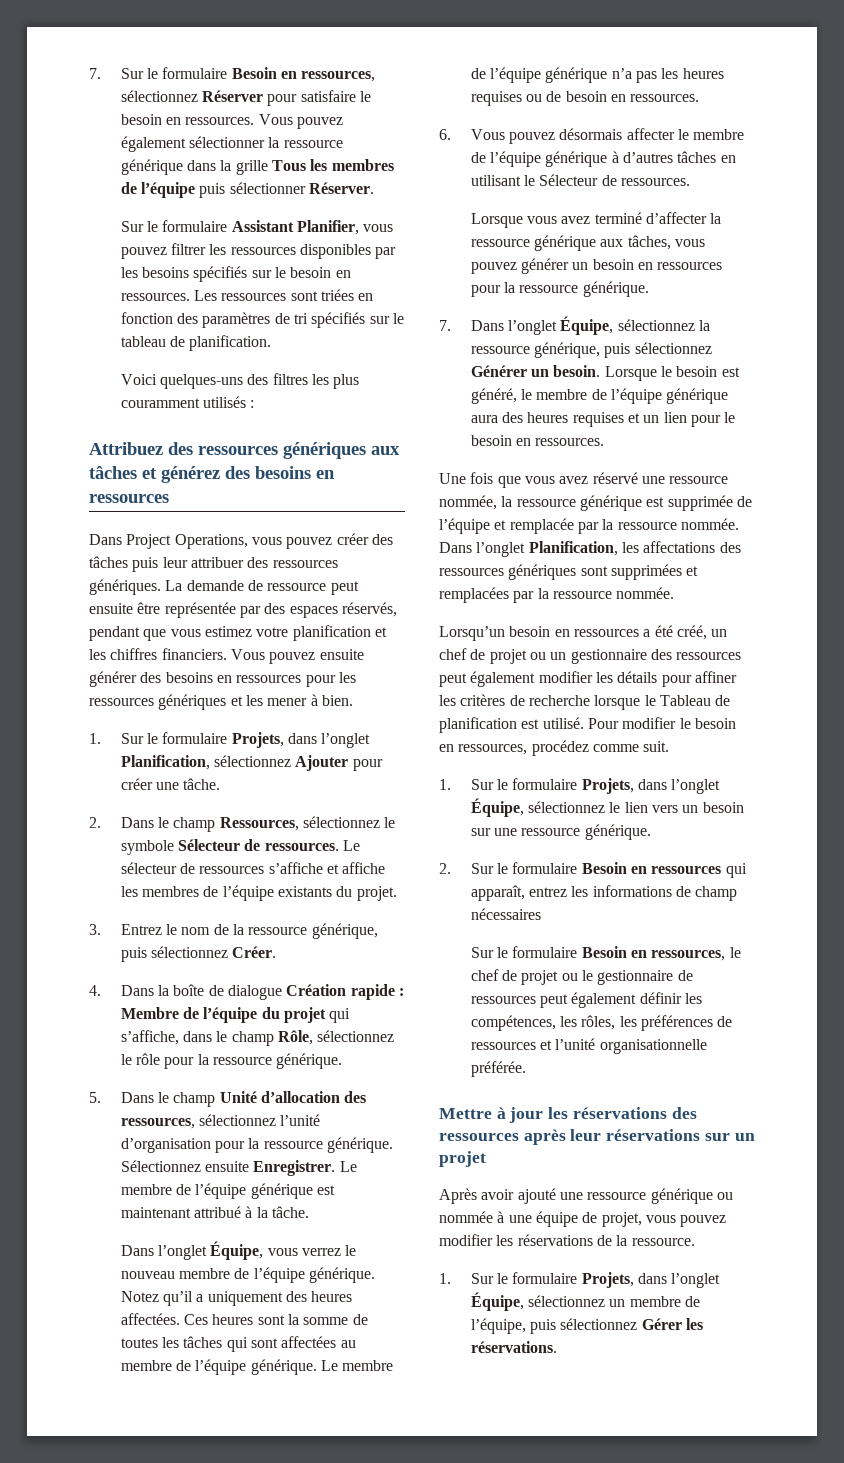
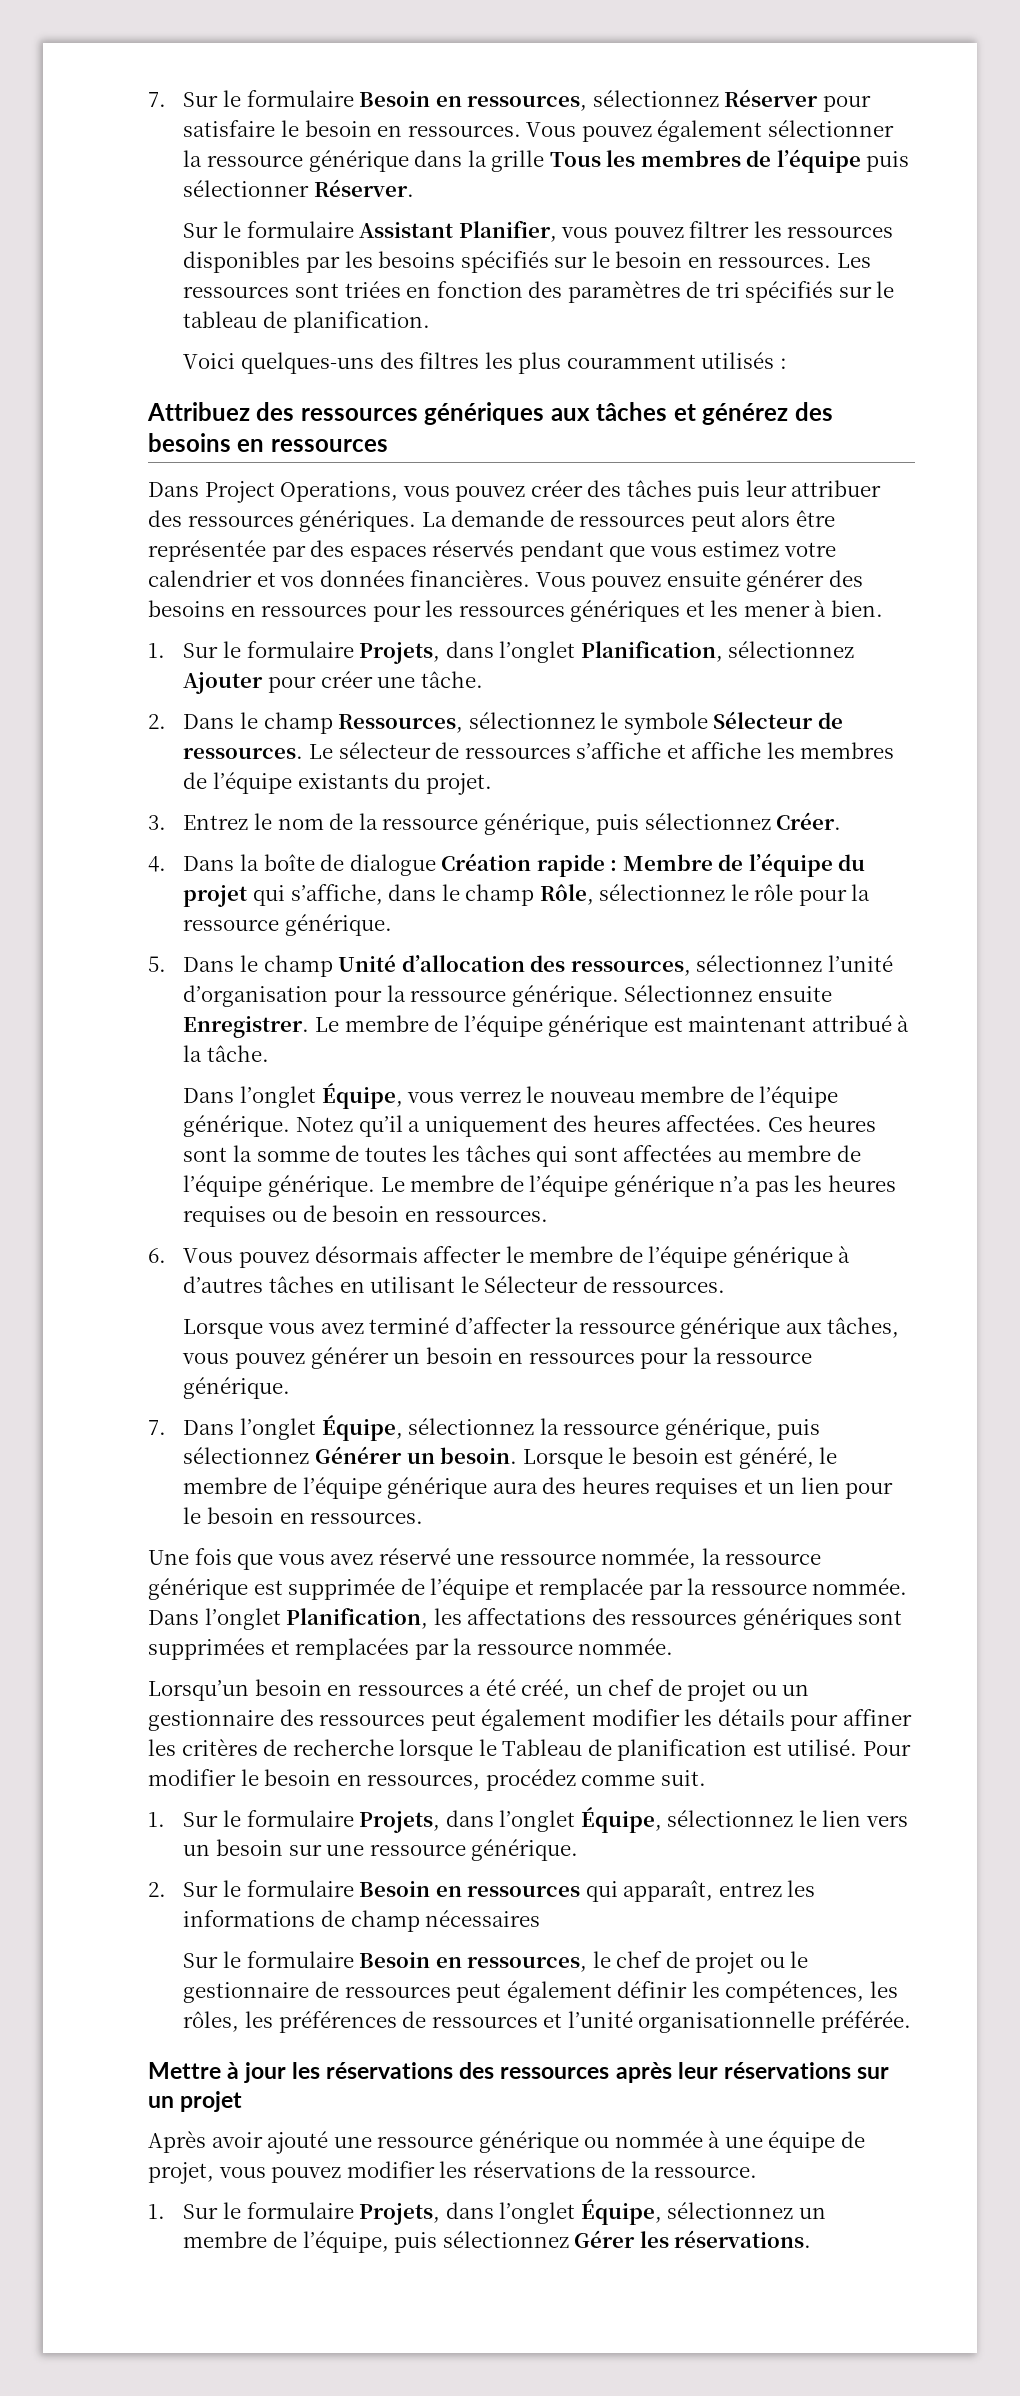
[267,581,359,595] [89,603,133,614] ressource peut ensuite -> [579,510,791,532] ressources peut alors
[341,602,397,617] réservés, -> [432,540,515,557] réservés
[292,625,387,641] [89,648,227,660] planification et les chiffres financiers. -> [148,570,531,587] calendrier et vos données financières.

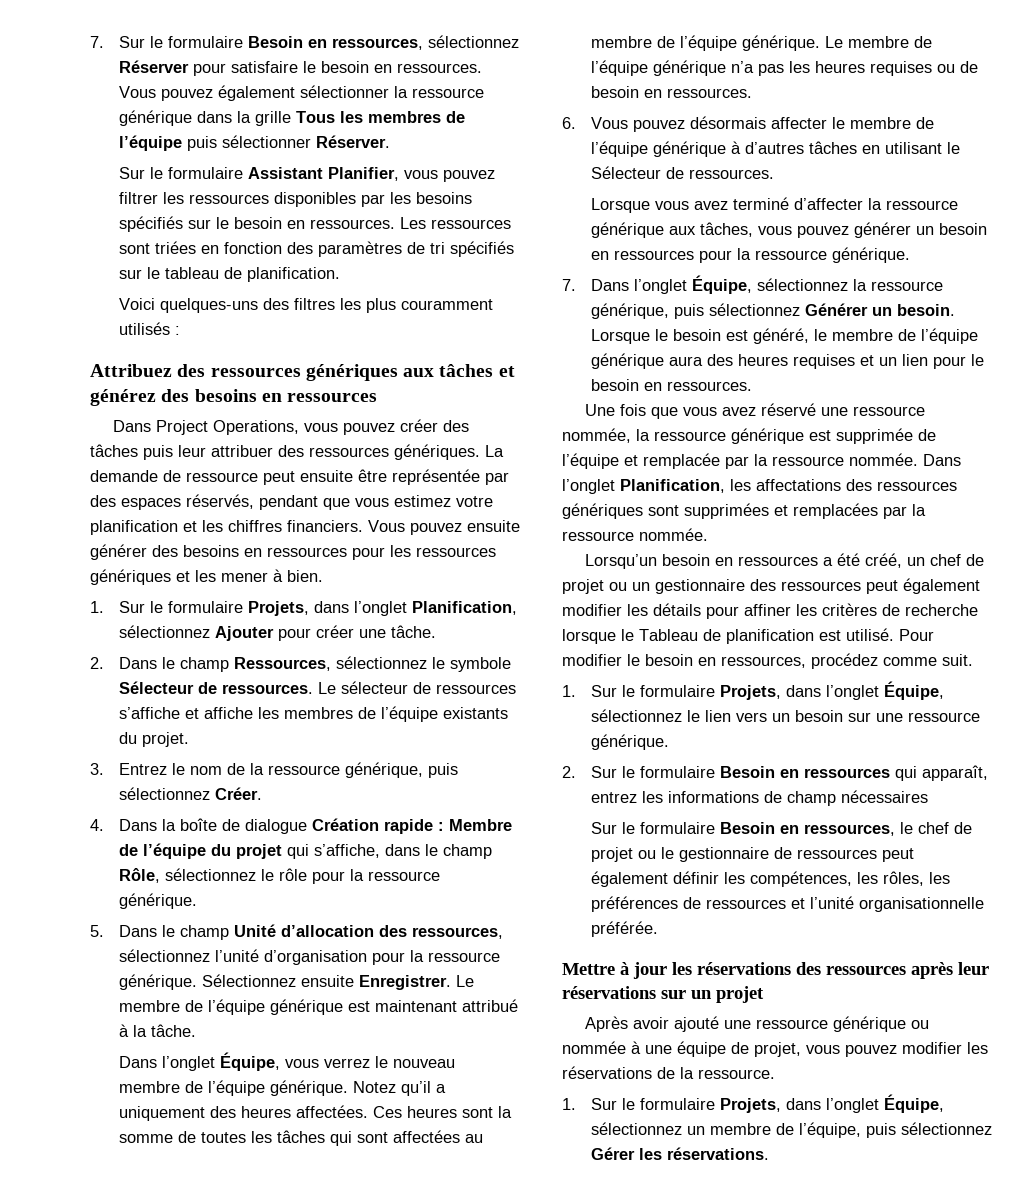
[579,510,791,532] ressources peut alors -> [186,470,353,485] ressource peut ensuite
[432,540,515,557] réservés -> [186,494,254,509] réservés,
[148,570,531,587] calendrier et vos données financières. -> [90,520,363,535] planification et les chiffres financiers.

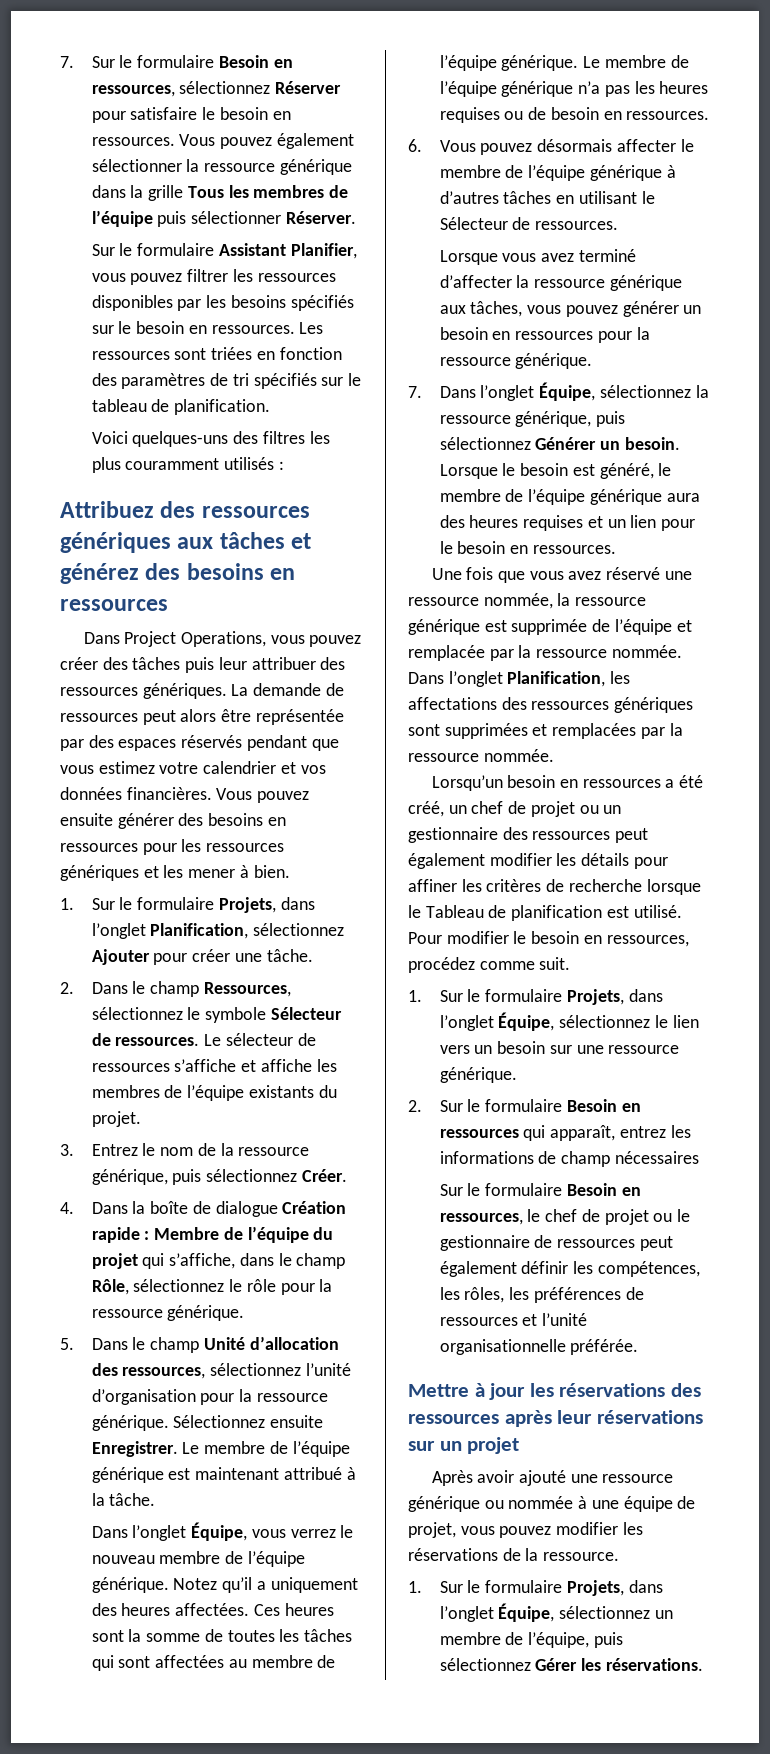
[186,470,353,485] ressource peut ensuite -> [60,709,217,725] ressources peut alors
[186,494,254,509] réservés, -> [181,735,243,748] réservés
[90,520,363,535] planification et les chiffres financiers. -> [203,761,326,774] [60,787,212,800] calendrier et vos données financières.

